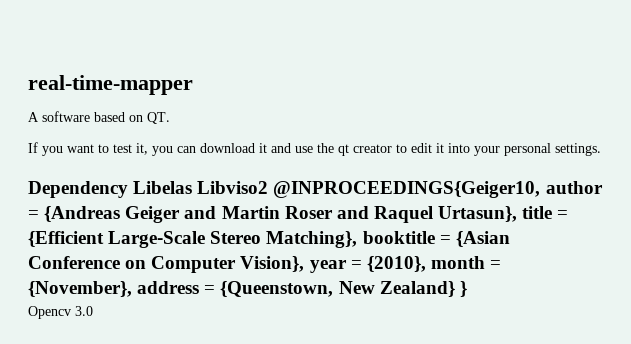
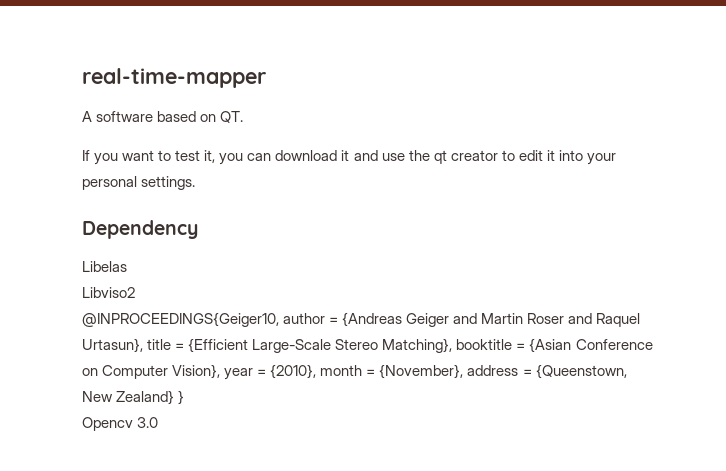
(128, 189) none -> (198, 229) //
(193, 187) none -> (127, 266) //
(269, 187) none -> (135, 292) //

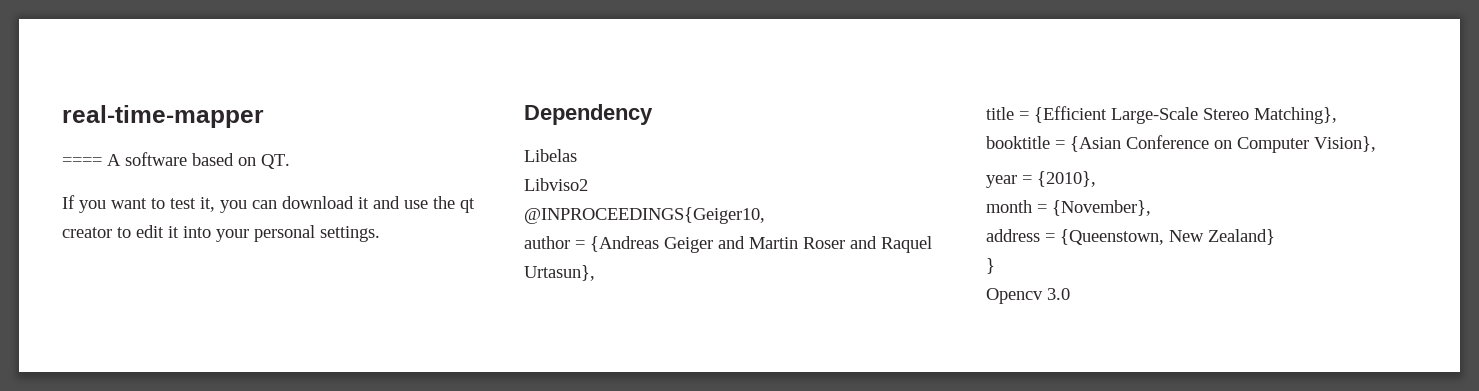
(266, 78) none -> [62,157,102,166] ====
(279, 319) none -> (765, 215) //
(143, 345) none -> (595, 273) //
(453, 345) none -> (1337, 115) //
(221, 371) none -> (1376, 144) //
(317, 371) none -> (1096, 179) //
(464, 371) none -> (1151, 208) //
(175, 397) none -> (1275, 237) //

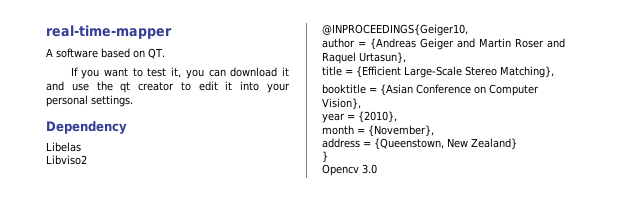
[62,157,102,166] ==== -> (172, 32) none

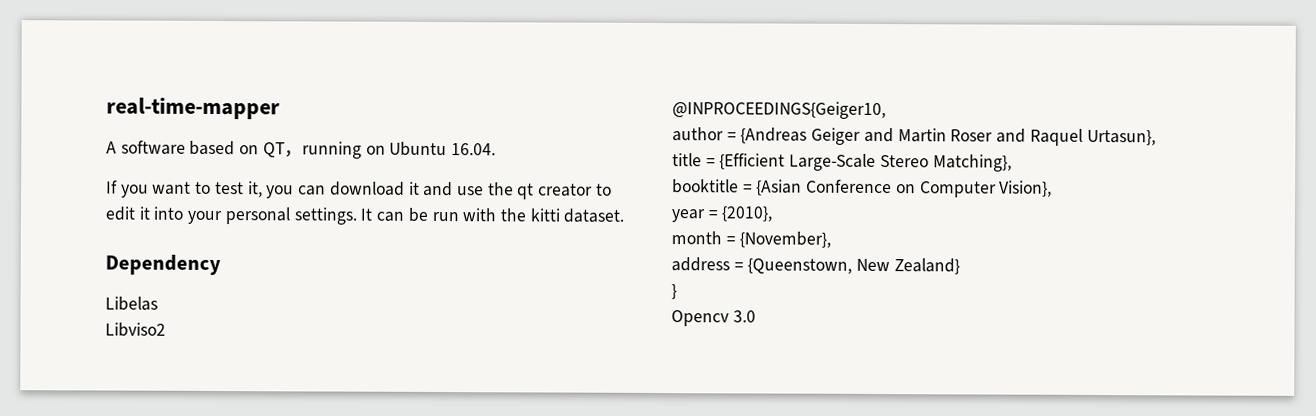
[148,48,165,59] QT. -> [262,141,497,159] QT，running on Ubuntu 16.04.
(133, 101) none -> [360,207,625,223] It can be run with the kitti dataset.

